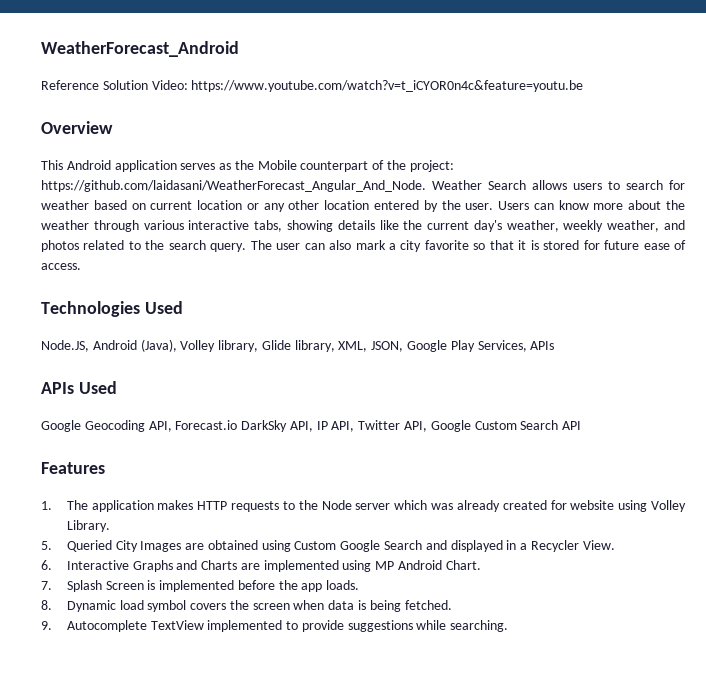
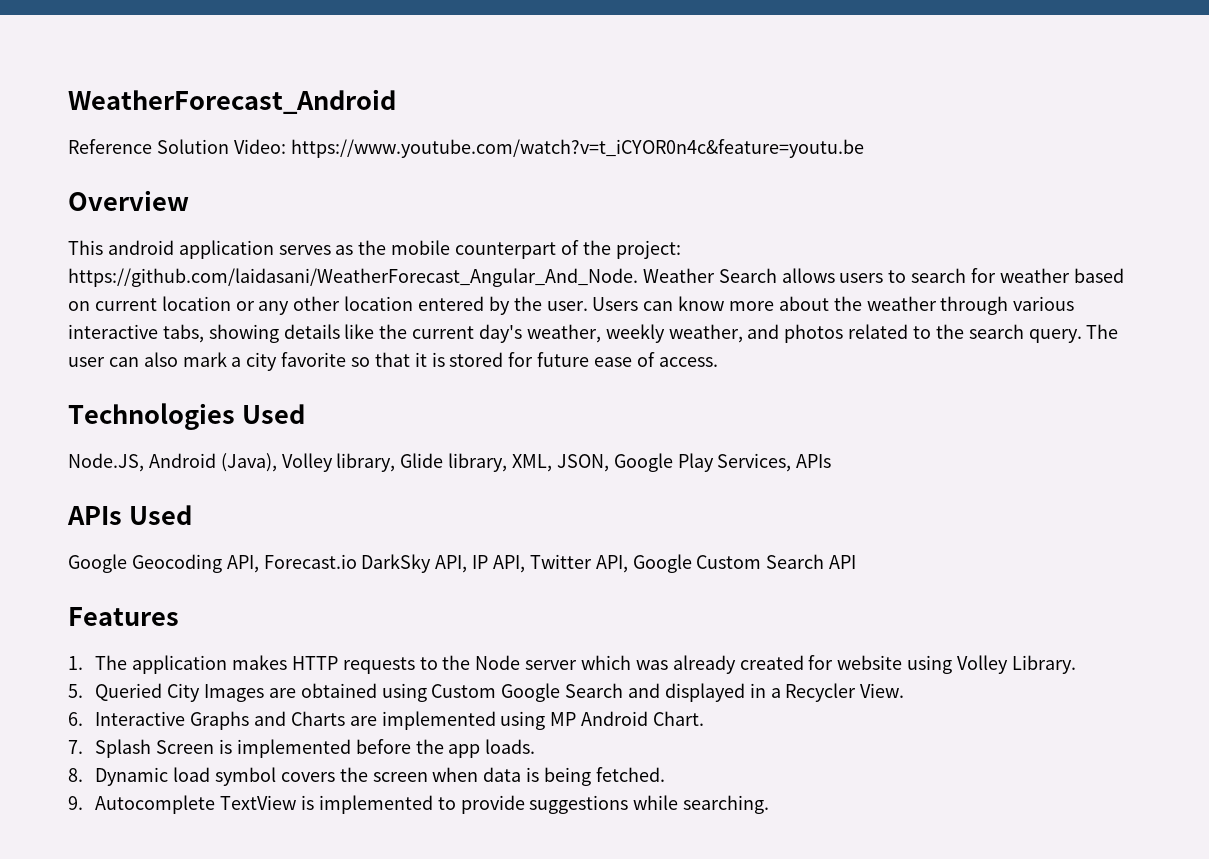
[66,160,111,170] Android -> [107,240,174,255] android
[257,160,297,170] Mobile -> [391,240,451,255] mobile
(204, 625) none -> [301,795,315,810] is

